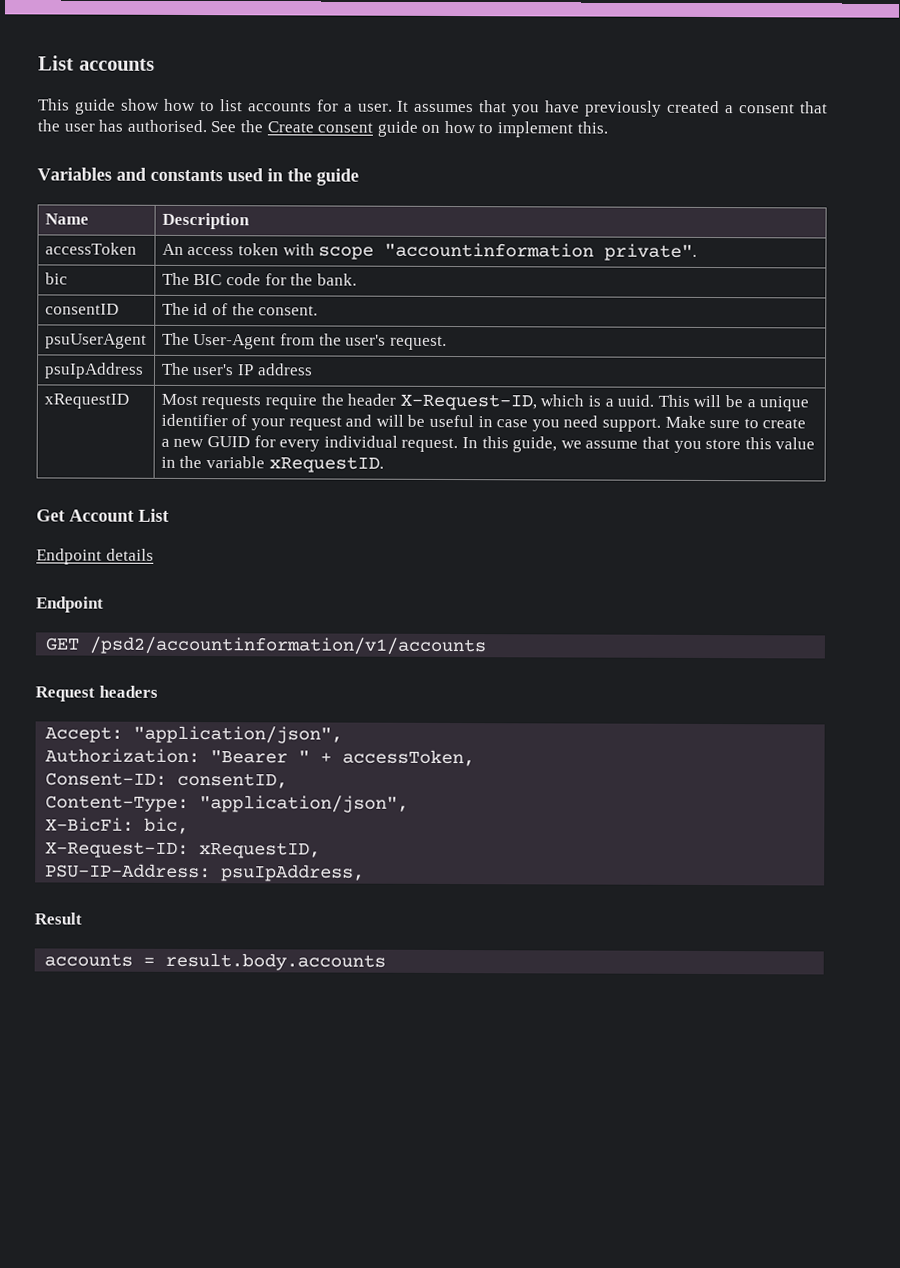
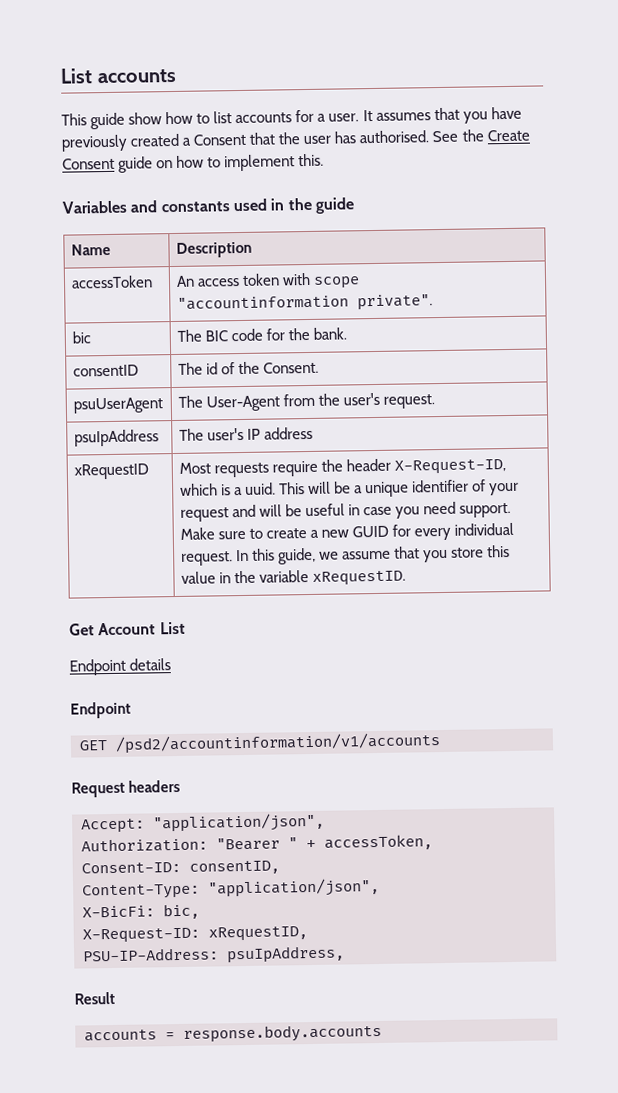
[739,103,796,114] consent -> [193,133,247,146] Consent
[317,122,374,133] consent -> [62,157,115,170] Consent
[258,305,319,316] consent. -> [262,361,319,374] Consent.
[165,952,387,971] result.body.accounts -> [183,1023,382,1043] response.body.accounts

